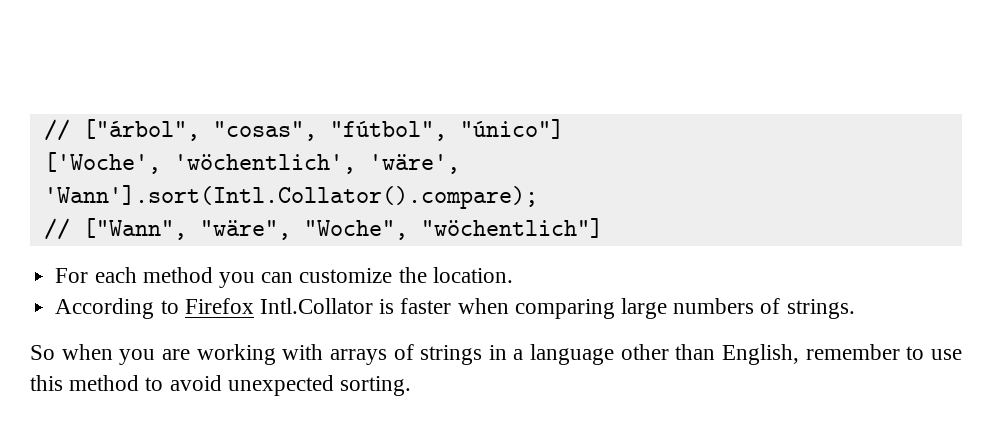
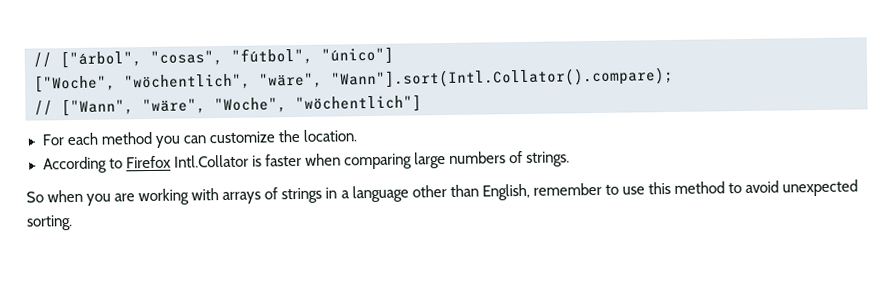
[43,152,460,174] [43,185,538,209] ['Woche', 'wöchentlich', 'wäre', 'Wann'].sort(Intl.Collator().compare); -> [34,66,674,93] ["Woche", "wöchentlich", "wäre", "Wann"].sort(Intl.Collator().compare);

